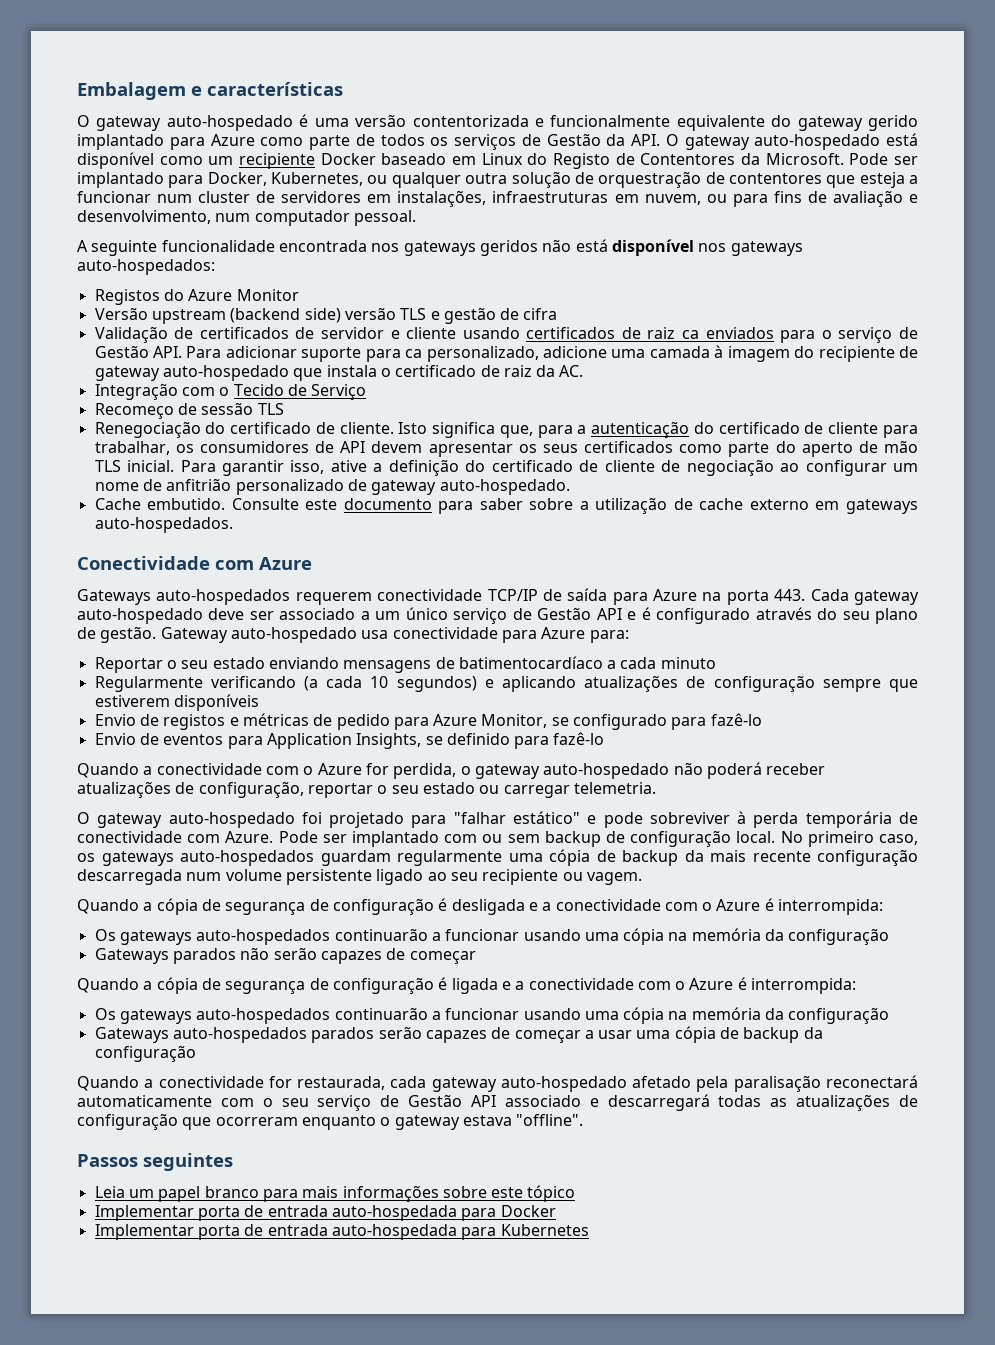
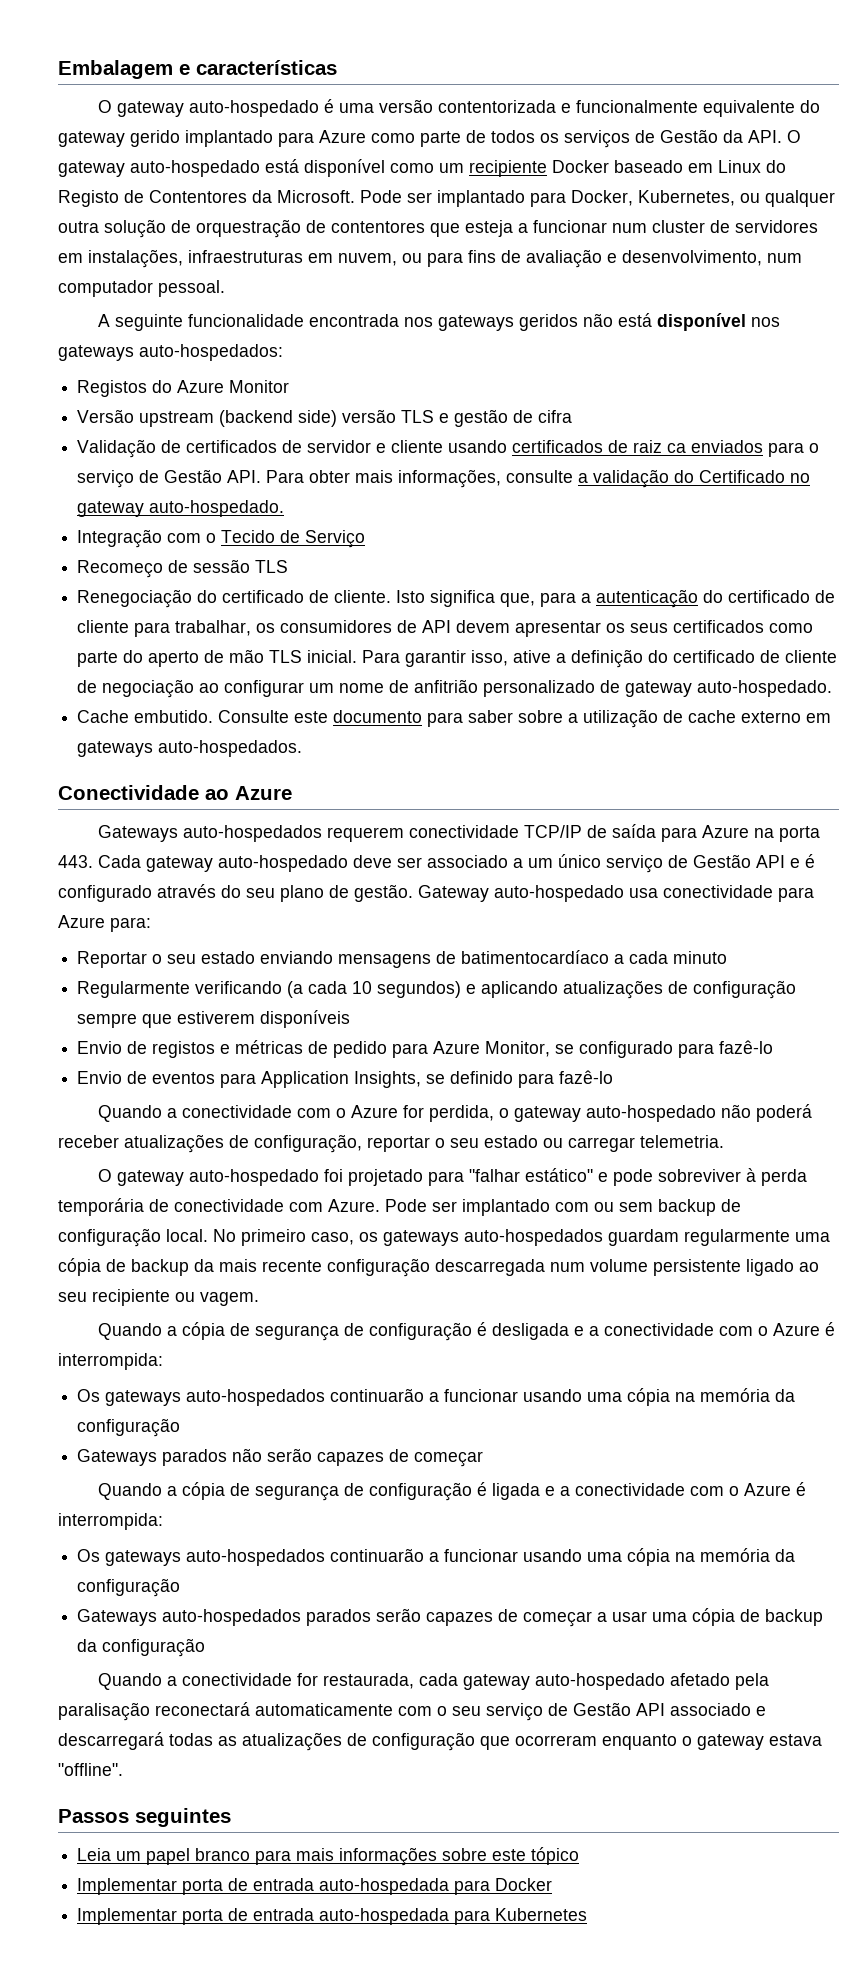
[225,345,918,362] [94,365,584,381] adicionar suporte para ca personalizado, adicione uma camada à imagem do recipiente de gateway auto-hospedado que instala o certificado de raiz da AC. -> [309,469,811,488] [77,500,285,517] obter mais informações, consulte a validação do Certificado no gateway auto-hospedado.
[215,560,254,570] com -> [205,789,229,800] ao

